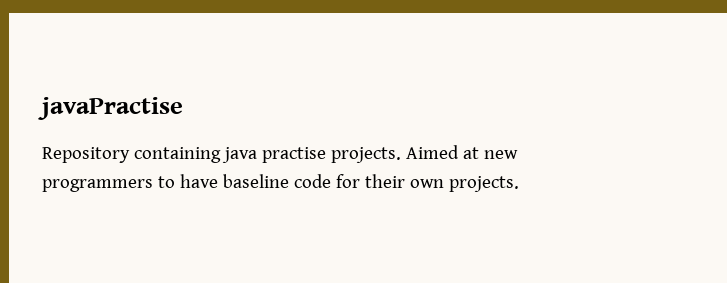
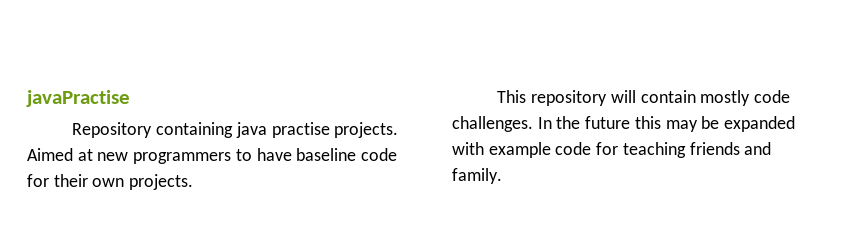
(519, 184) none -> [497,90,791,106] [452,116,796,132] [452,142,772,158] [452,168,502,184] // This repository will contain mostly code challenges. In the future this may be expanded with example code for teaching friends and family.

